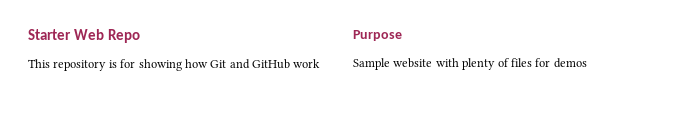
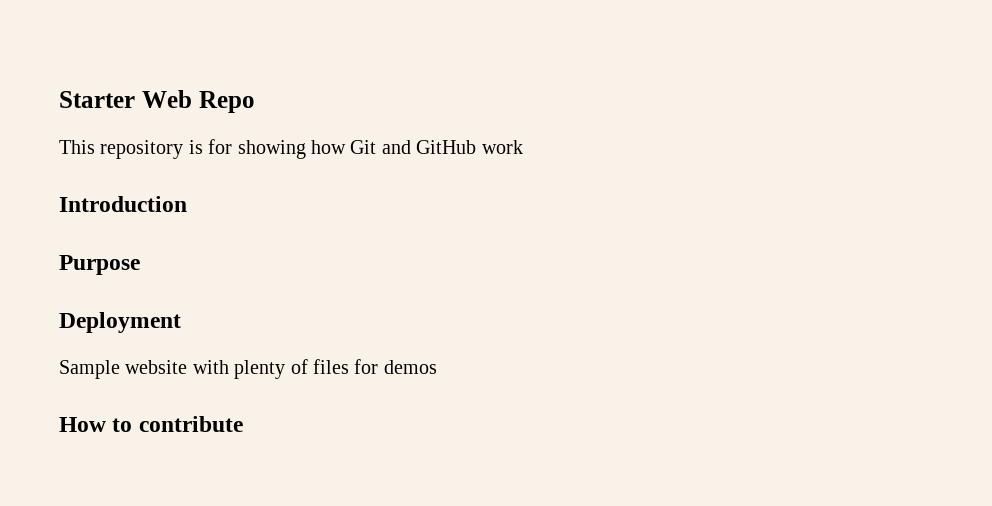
(321, 63) none -> [59,196,187,212] // Introduction
(402, 35) none -> [59,312,181,333] // Deployment
(587, 63) none -> [59,416,243,432] // How to contribute

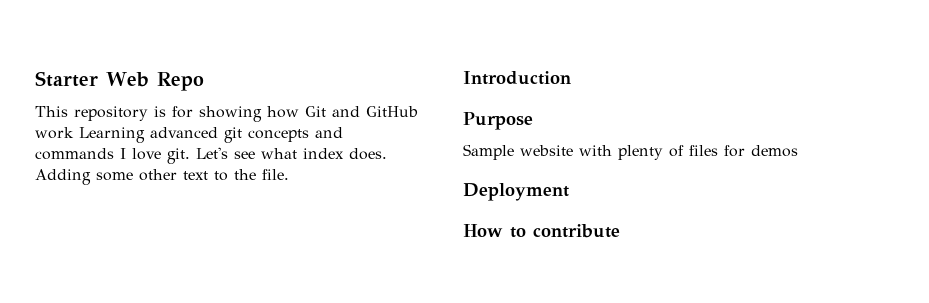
(523, 147) none -> [79,127,343,143] [35,147,387,164] [35,169,289,185] Learning advanced git concepts and commands I love git. Let's see what index does. Adding some other text to the file.
[59,312,181,333] // Deployment -> (533, 121) none
(437, 367) none -> [463,183,569,201] // Deployment

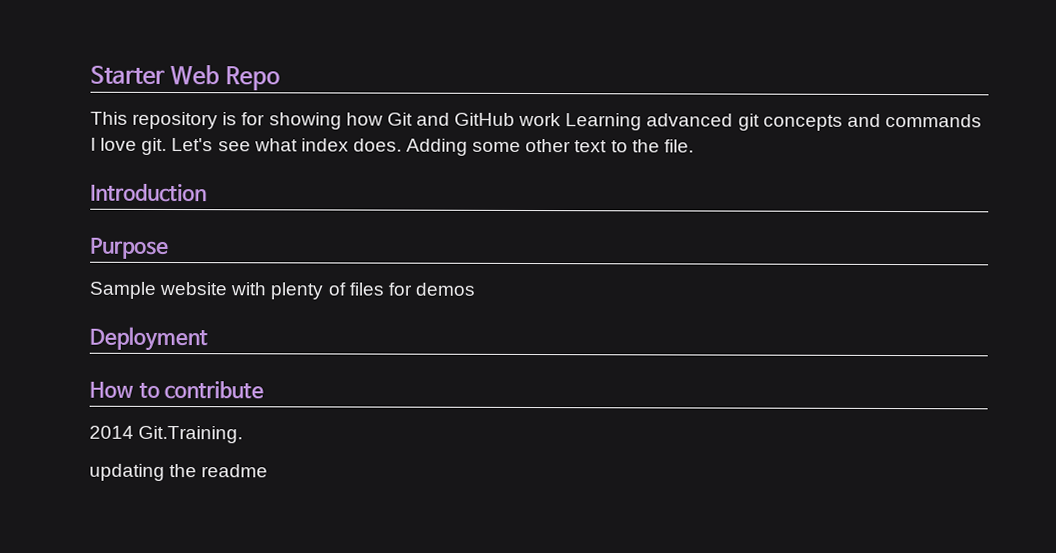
(620, 231) none -> [89,425,244,444] [89,463,269,481] // 2014 Git.Training. // updating the readme

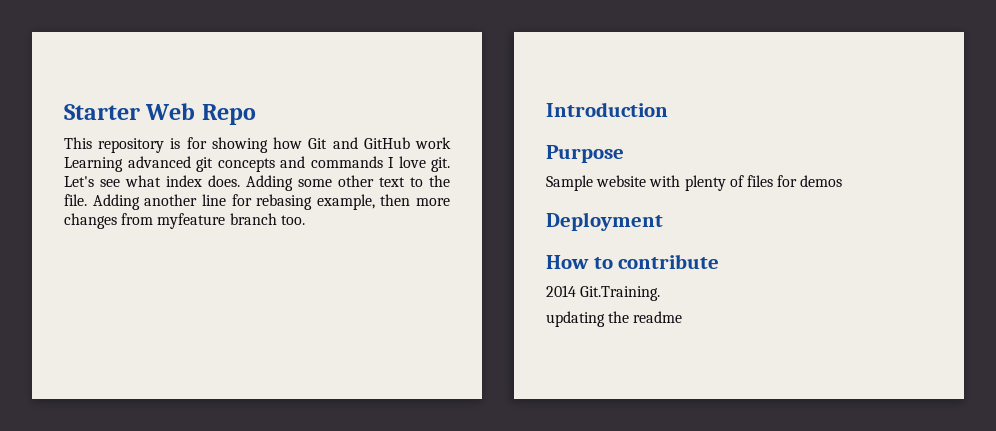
(694, 146) none -> [92,194,450,210] [64,213,305,229] Adding another line for rebasing example, then more changes from myfeature branch too.

